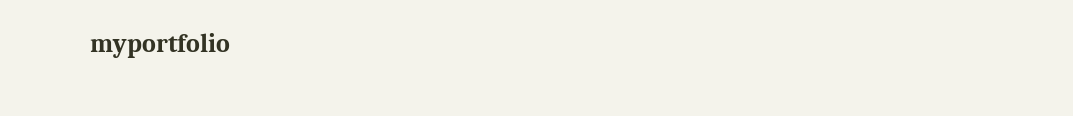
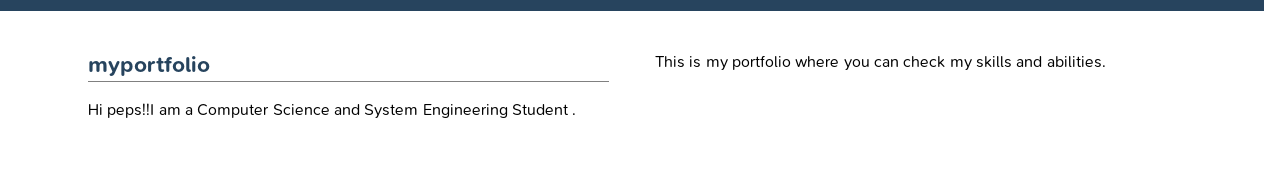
(230, 45) none -> [88,103,577,119] [655,55,1106,71] // Hi peps!!I am a Computer Science and System Engineering Student . This is my portfolio where you can check my skills and abilities.

